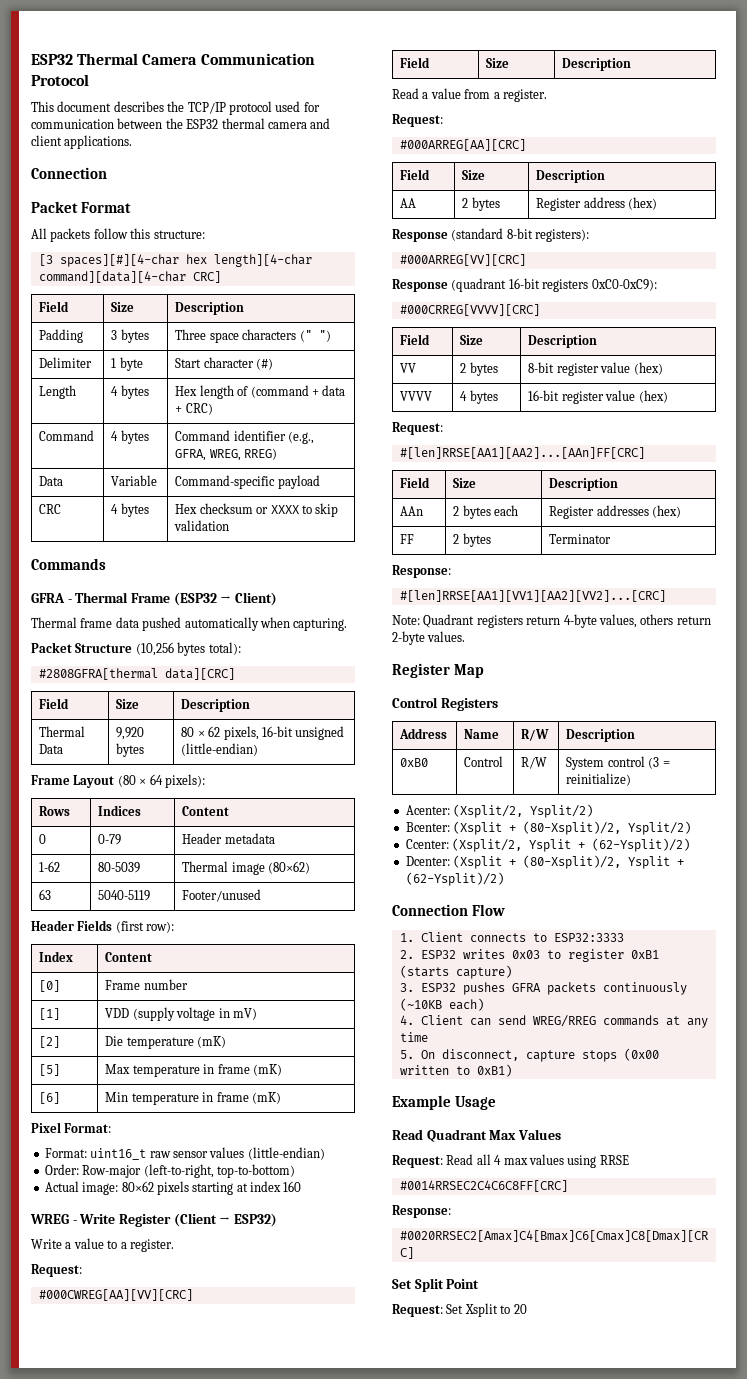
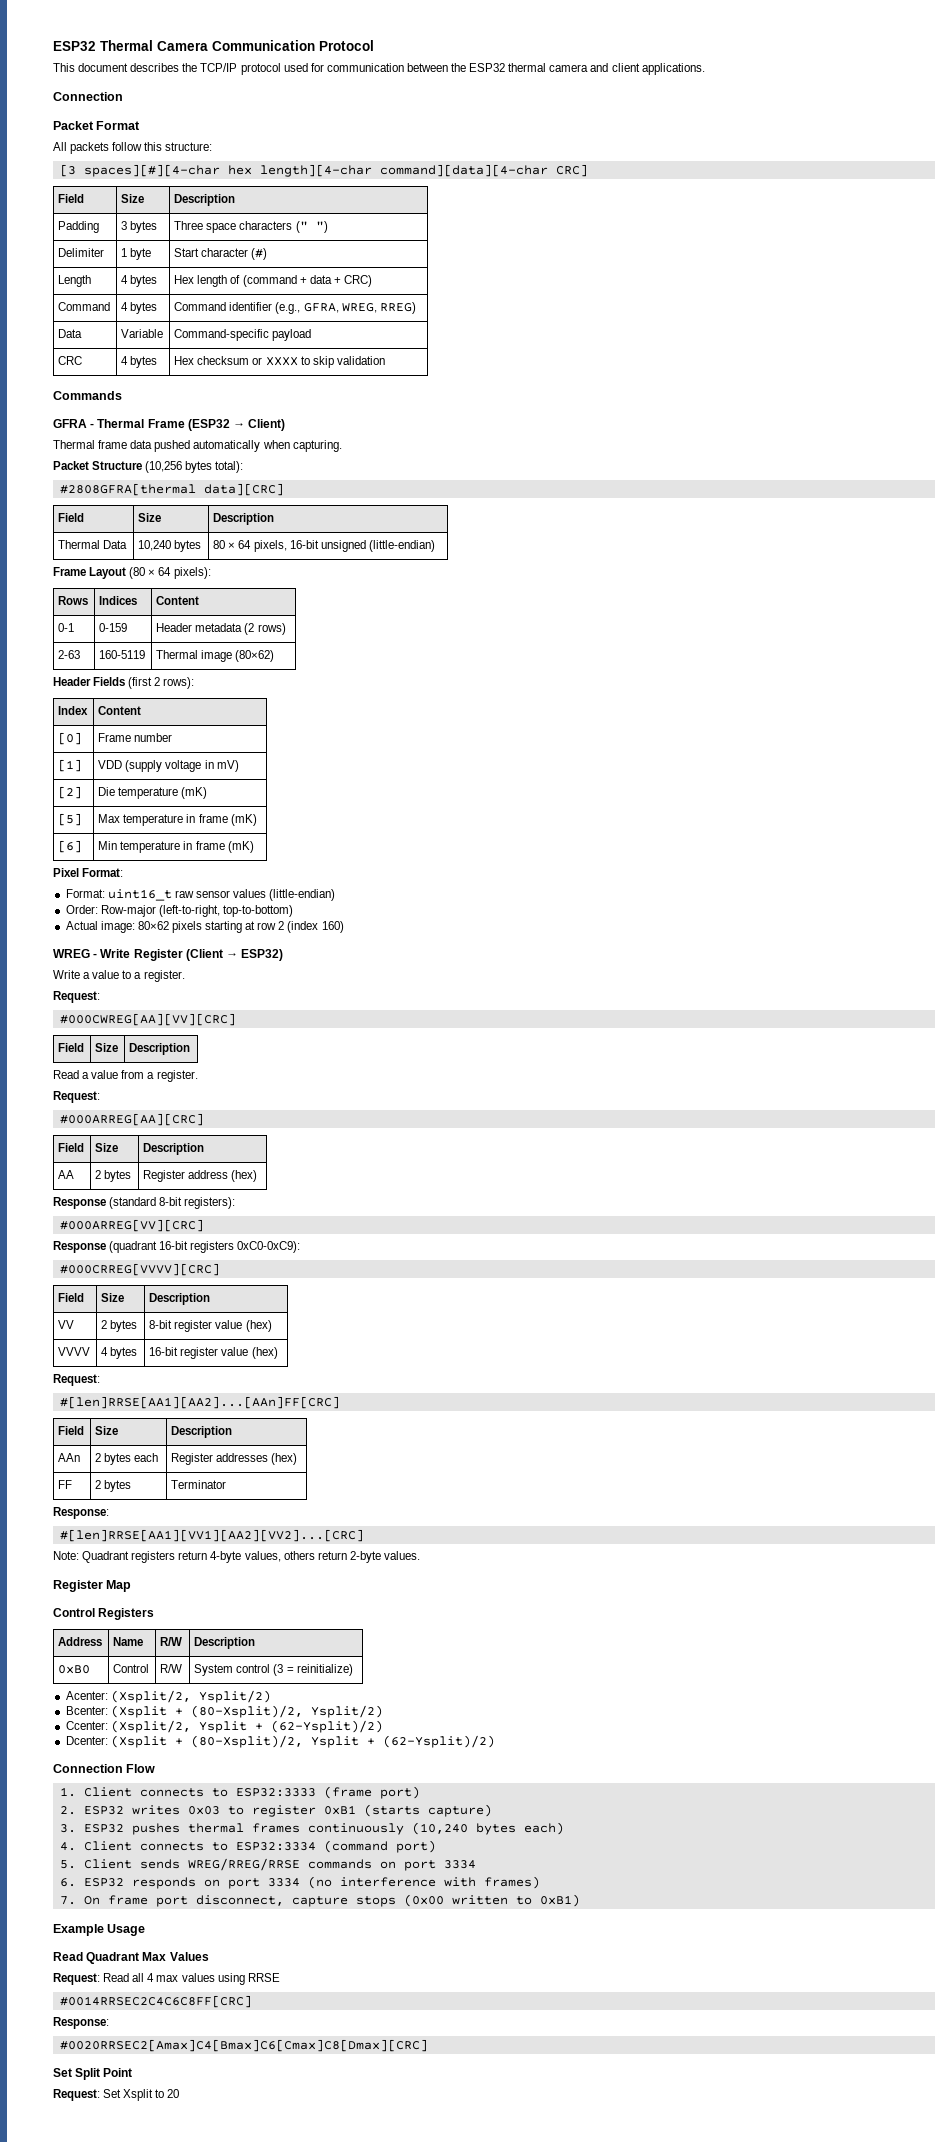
[116,727,145,740] 9,920 -> [138,540,172,551] 10,240
[208,726,221,737] 62 -> [238,540,252,549] 64
[39,834,47,844] [98,834,122,845] 0 | 0-79 -> [58,623,75,632] [99,623,128,632] 0-1 | 0-159
[39,861,61,872] [98,862,141,873] // 1-62 | 80-5039 -> [244,623,286,635] [58,650,81,659] [99,650,146,659] (2 rows) // 2-63 | 160-5119
[39,889,52,900] [98,890,151,901] [182,889,262,902] // 63 | 5040-5119 | Footer/unused -> (275, 656) none
[146,921,175,933] row): -> [154,677,195,689] 2 rows):
[250,1181,302,1192] index 160 -> [257,921,344,933] row 2 (index 160)
(624, 937) none -> [323,1786,420,1799] (frame port)
[511,982,687,995] [399,998,484,1011] [399,1015,708,1028] [399,1032,428,1042] [399,1050,435,1059] GFRA packets continuously (~10KB each) // 4. Client can send WREG/RREG commands at any time // 5. On -> [187,1822,564,1835] [59,1840,436,1853] [59,1858,476,1871] [59,1876,540,1889] [59,1895,188,1907] thermal frames continuously (10,240 bytes each) // 4. Client connects to ESP32:3334 (command port) // 5. Client sends WREG/RREG/RRSE commands on port 3334 // 6. ESP32 responds on port 3334 (no interference with frames) // 7. On frame port

